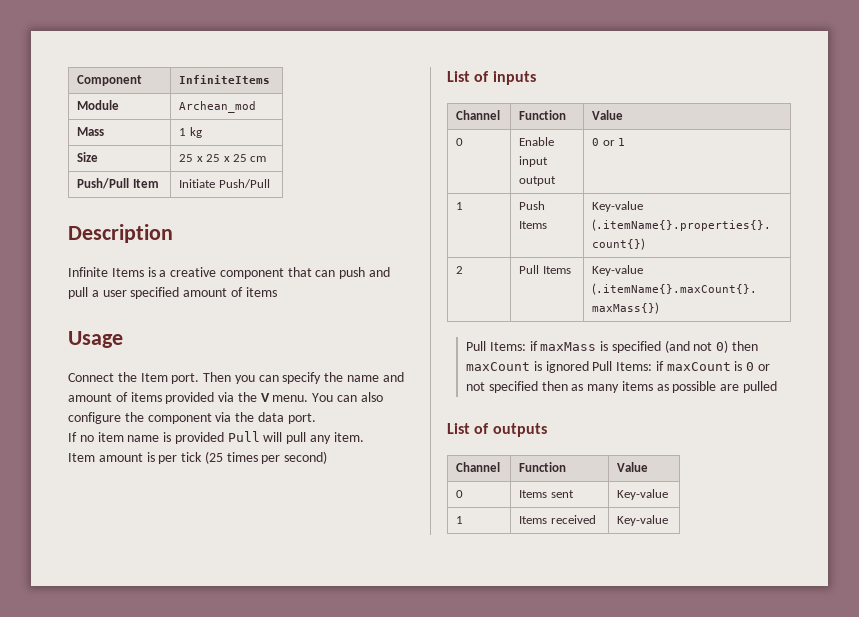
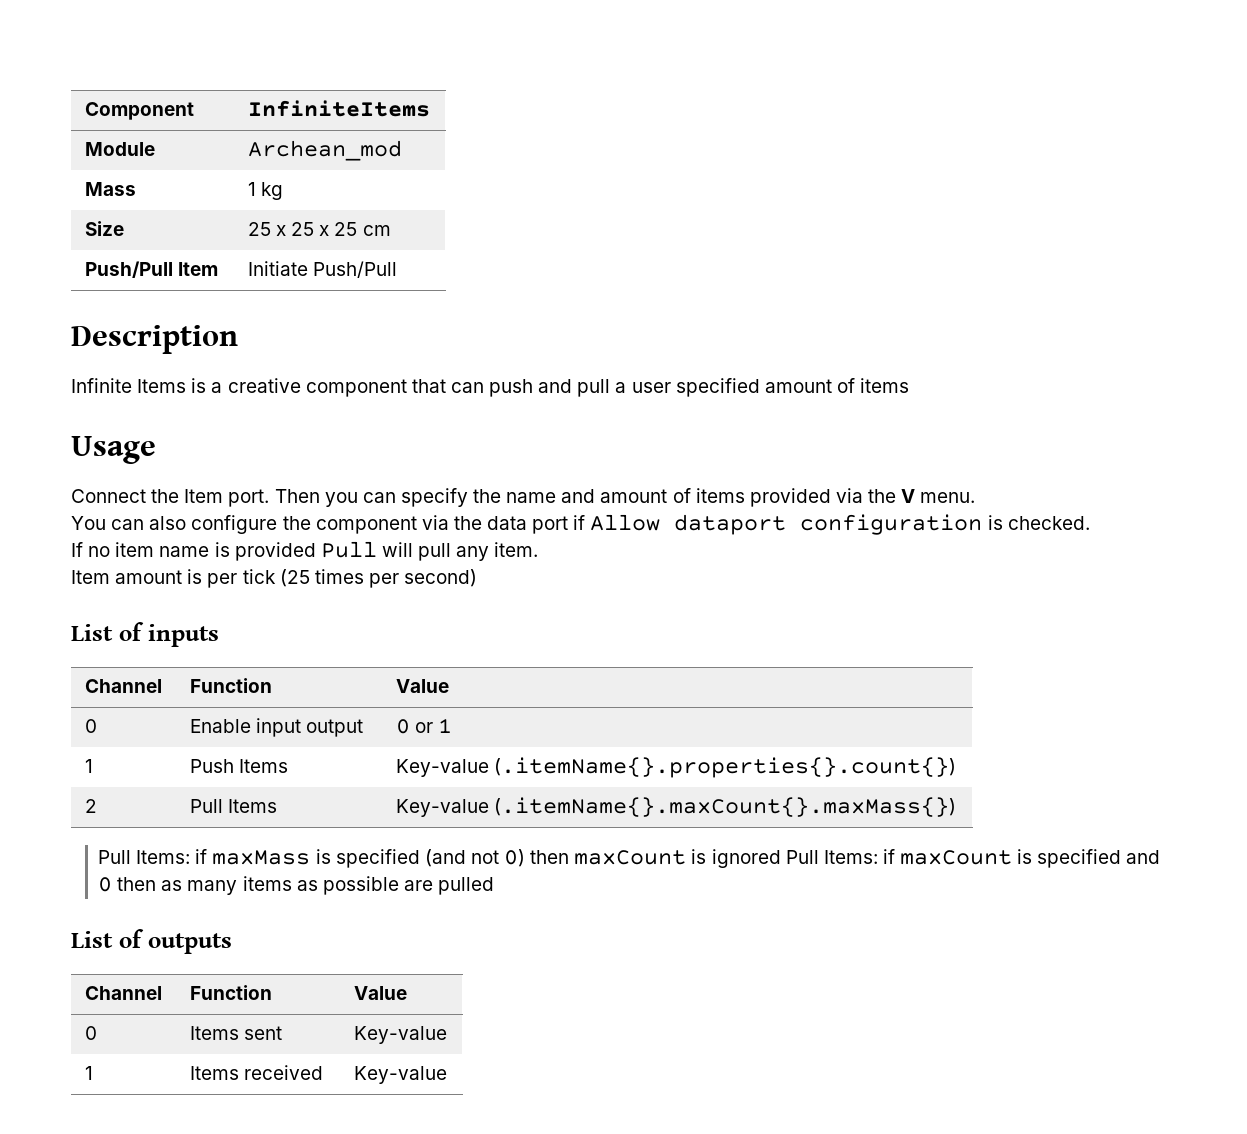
(309, 398) none -> (976, 497) //
[287,413,316,424] port. -> [532,514,1090,535] port if Allow dataport configuration is checked.
[746,362,770,371] [465,381,538,393] 0 or not specified -> [1037,849,1161,868] [98,877,113,892] specified and 0

